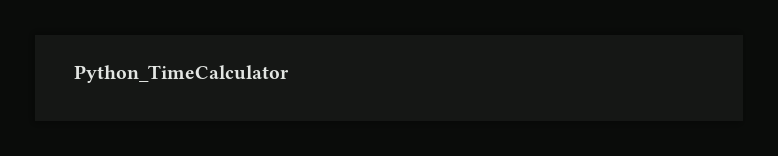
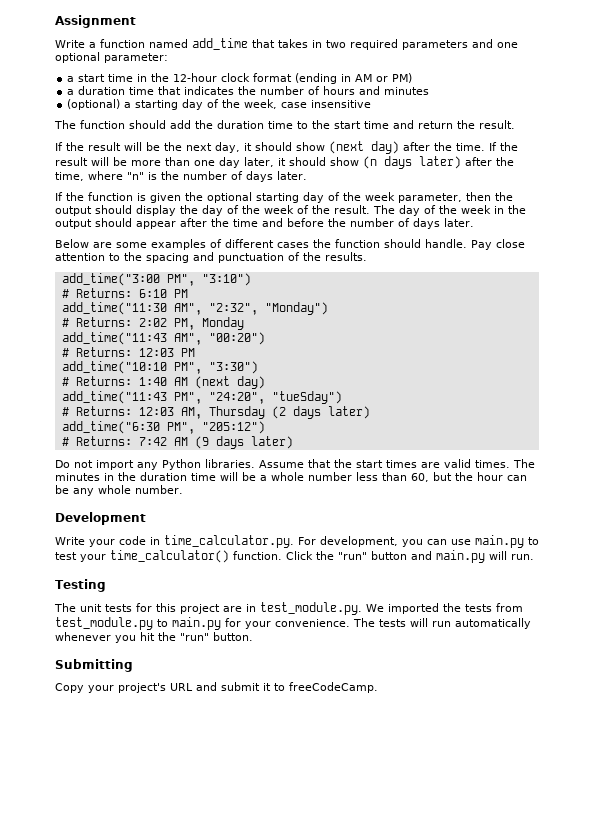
[74,65,289,83] Python_TimeCalculator -> [55,15,136,28] [55,38,518,50] [55,52,168,63] [67,73,413,84] [67,86,430,95] [67,99,372,110] [54,120,515,129] [55,141,518,154] [55,156,514,169] [55,171,307,182] [55,192,513,203] [55,205,526,216] [55,218,474,229] [55,239,525,250] [55,252,367,263] [61,273,251,286] [61,288,188,298] [61,302,328,315] [61,317,244,330] [61,332,265,345] [61,347,195,357] [61,361,258,374] [61,376,265,389] [61,391,342,404] [61,406,370,419] [61,421,265,434] [61,436,293,449] [55,459,535,470] [55,472,527,482] [55,485,183,496] [55,512,146,525] [55,535,539,548] [55,550,534,563] [55,579,106,592] [54,602,523,615] [55,617,531,630] [55,632,253,643] [55,659,133,672] [55,682,378,693] Assignment // Write a function named add_time that takes in two required parameters and one optional parameter: // a start time in the 12-hour clock format (ending in AM or PM) // a duration time that indicates the number of hours and minutes // (optional) a starting day of the week, case insensitive // The function should add the duration time to the start time and return the result. // If the result will be the next day, it should show (next day) after the time. If the result will be more than one day later, it should show (n days later) after the time, where "n" is the number of days later. // If the function is given the optional starting day of the week parameter, then the output should display the day of the week of the result. The day of the week in the output should appear after the time and before the number of days later. // Below are some examples of different cases the function should handle. Pay close attention to the spacing and punctuation of the results. // add_time("3:00 PM", "3:10") // # Returns: 6:10 PM // add_time("11:30 AM", "2:32", "Monday") // # Returns: 2:02 PM, Monday // add_time("11:43 AM", "00:20") // # Returns: 12:03 PM // add_time("10:10 PM", "3:30") // # Returns: 1:40 AM (next day) // add_time("11:43 PM", "24:20", "tueSday") // # Returns: 12:03 AM, Thursday (2 days later) // add_time("6:30 PM", "205:12") // # Returns: 7:42 AM (9 days later) // Do not import any Python libraries. Assume that the start times are valid times. The minutes in the duration time will be a whole number less than 60, but the hour can be any whole number. // Development // Write your code in time_calculator.py. For development, you can use main.py to test your time_calculator() function. Click the "run" button and main.py will run. // Testing // The unit tests for this project are in test_module.py. We imported the tests from test_module.py to main.py for your convenience. The tests will run automatically whenever you hit the "run" button. // Submitting // Copy your project's URL and submit it to freeCodeCamp.

